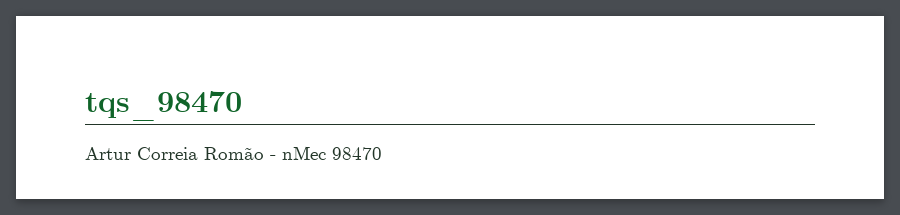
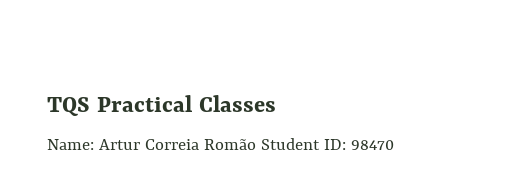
[85,91,242,121] tqs_98470 // -> [47,95,277,116] [47,139,94,150] TQS Practical Classes // Name:
[270,146,326,160] - nMec -> [260,138,346,150] Student ID:

